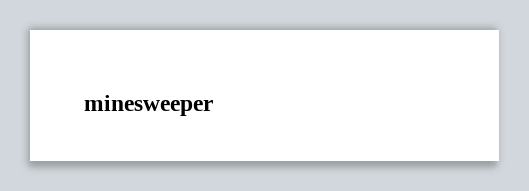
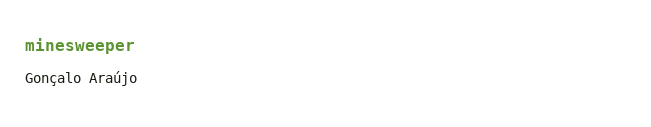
(213, 105) none -> [25,71,137,86] // Gonçalo Araújo

